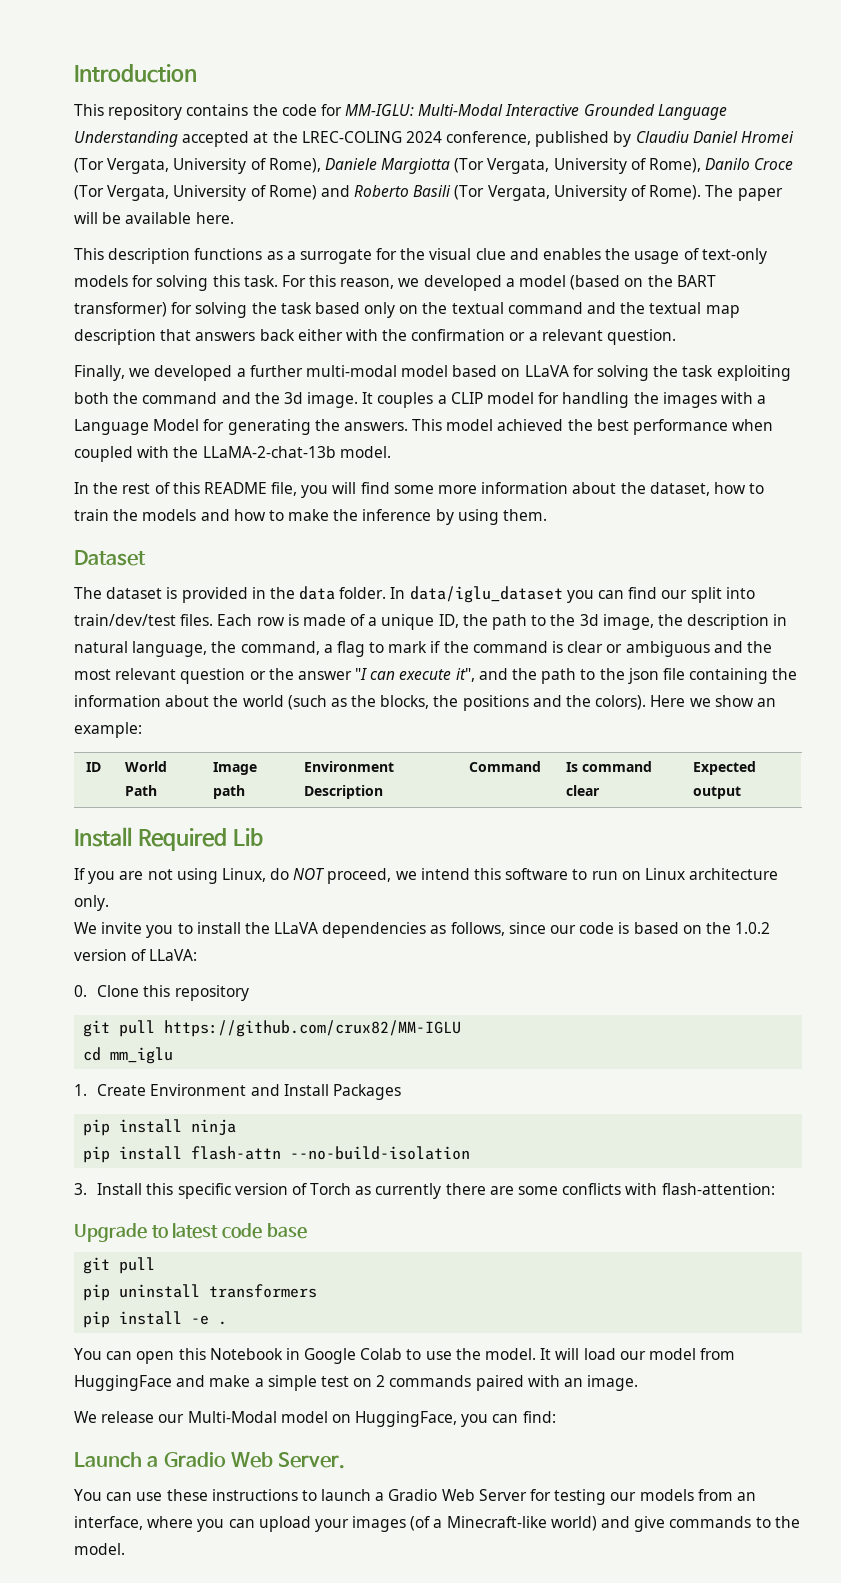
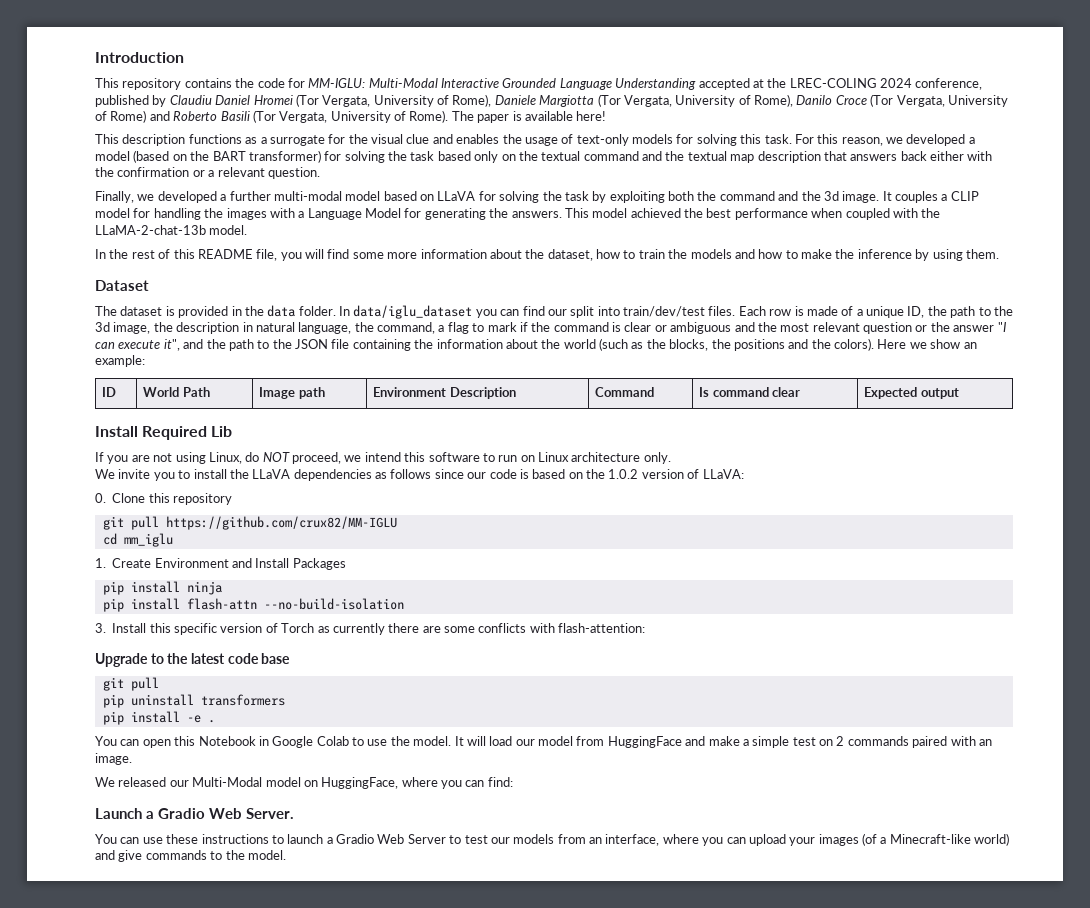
[74,212,234,224] will be available here. -> [512,111,607,121] is available here!
(714, 371) none -> [592,191,607,203] by
[627,668,659,684] json -> [295,339,328,349] JSON
[450,922,505,936] follows, -> [390,469,432,479] follows
(168, 1231) none -> [167,653,189,664] the
[101,1411,155,1423] release -> [118,777,167,787] released
(458, 1419) none -> [401,777,438,787] where
[530,1489,607,1505] for testing -> [449,835,488,844] to test

